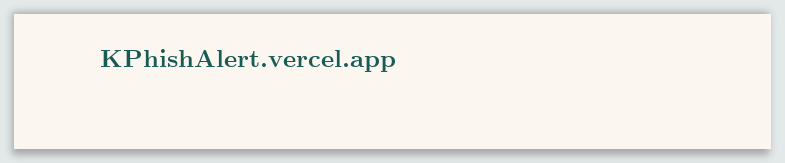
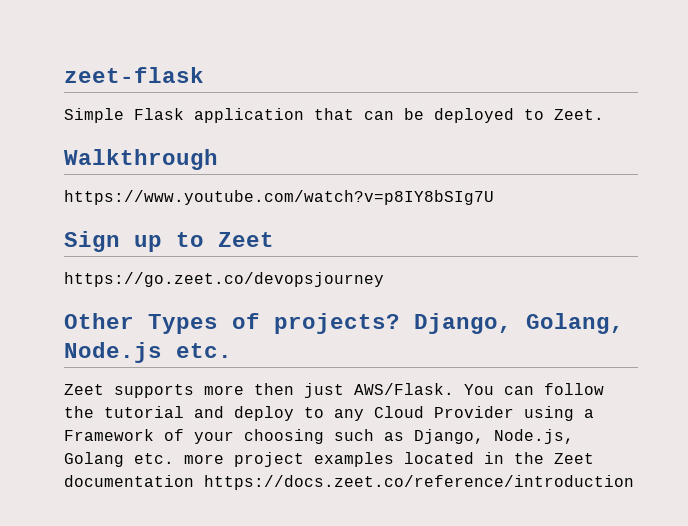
[100,49,396,72] KPhishAlert.vercel.app -> [64,67,204,83] [64,108,604,123] [64,149,218,170] [64,190,494,205] [64,231,274,252] [64,272,384,287] [64,313,624,334] [64,342,232,363] [64,383,604,398] [64,406,594,421] [64,429,574,444] [64,452,594,467] [64,475,634,490] zeet-flask // Simple Flask application that can be deployed to Zeet. // Walkthrough // https://www.youtube.com/watch?v=p8IY8bSIg7U // Sign up to Zeet // https://go.zeet.co/devopsjourney // Other Types of projects? Django, Golang, Node.js etc. // Zeet supports more then just AWS/Flask. You can follow the tutorial and deploy to any Cloud Provider using a Framework of your choosing such as Django, Node.js, Golang etc. more project examples located in the Zeet documentation https://docs.zeet.co/reference/introduction

